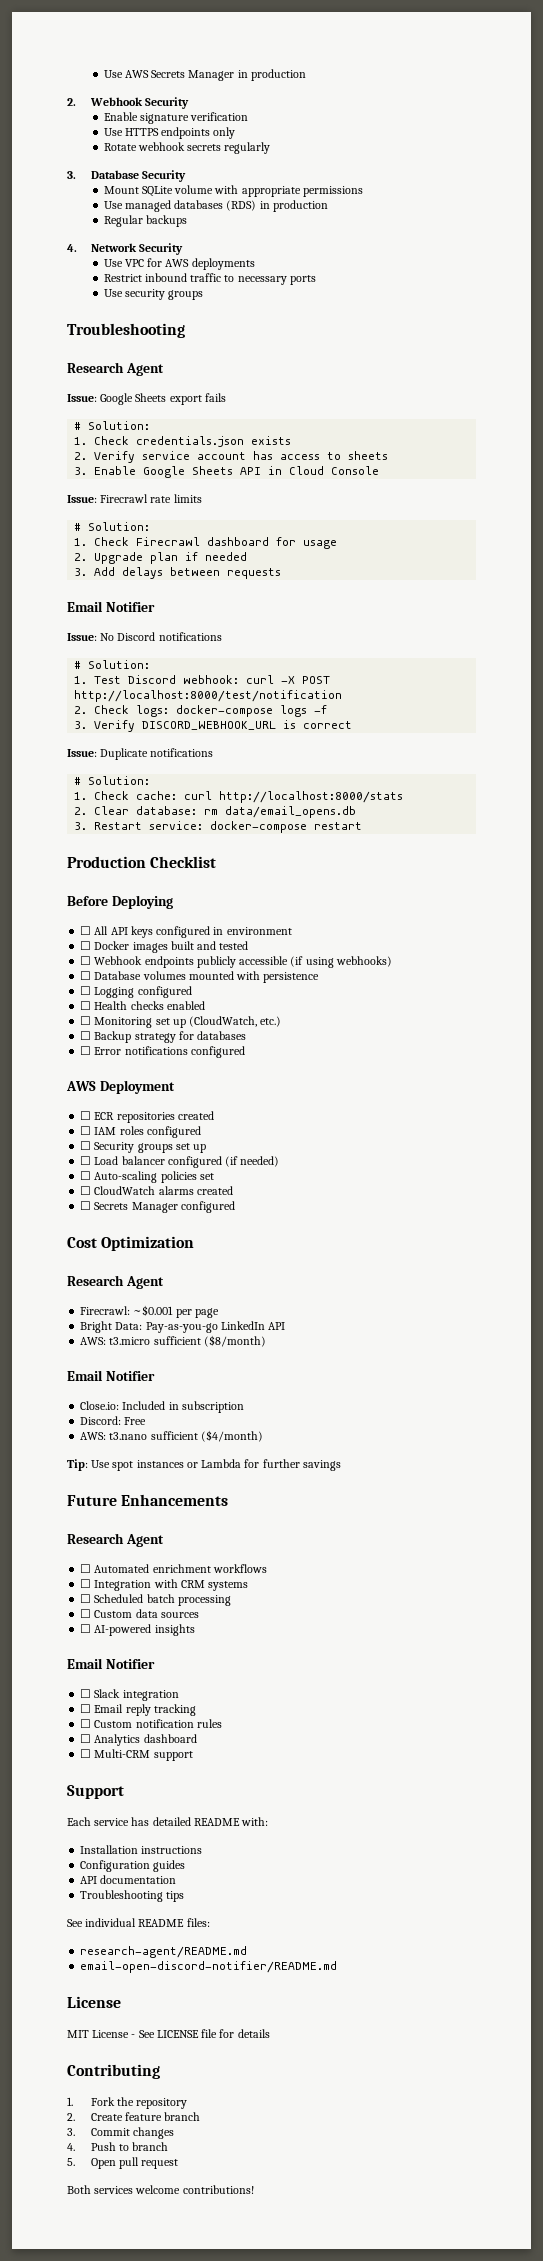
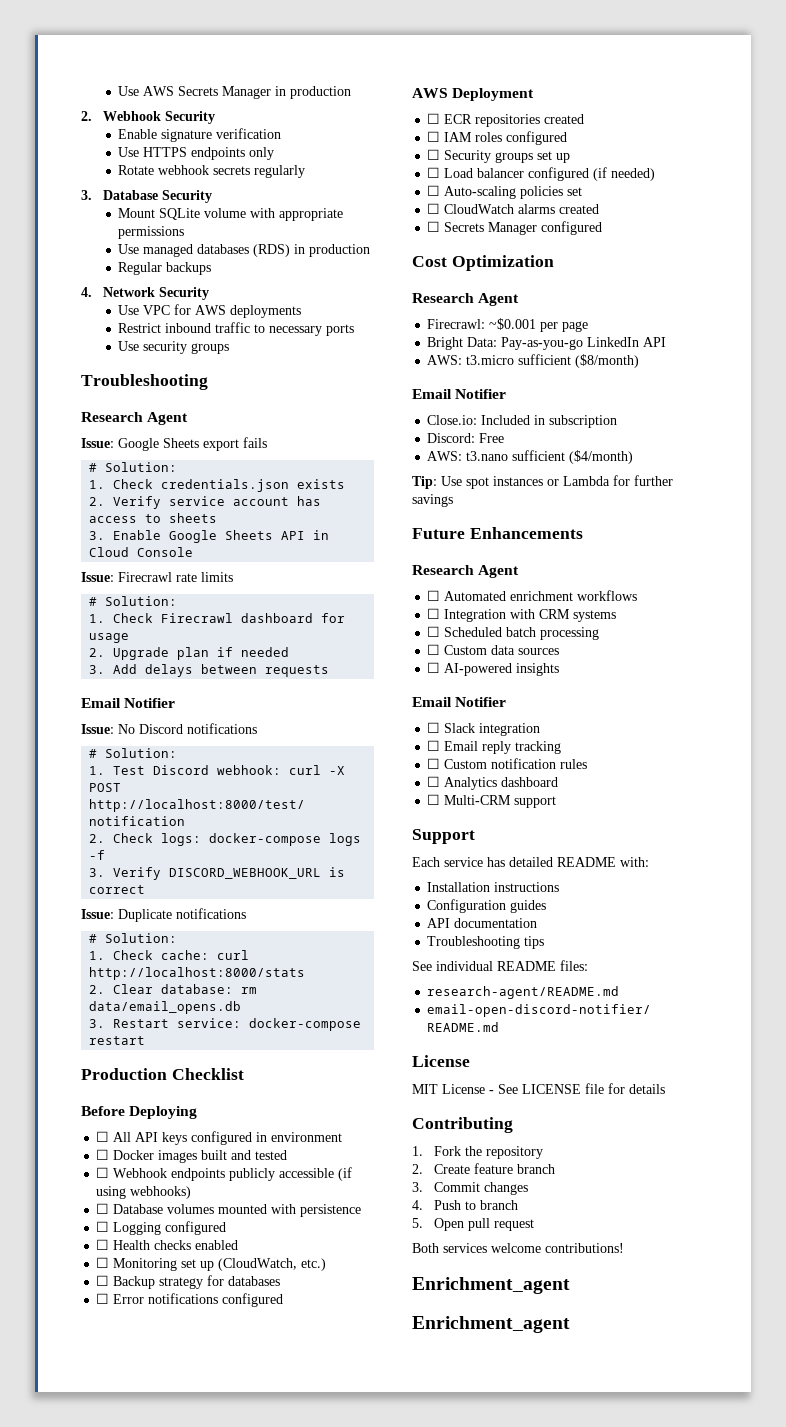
(254, 2189) none -> [412,1277,570,1294] [412,1316,570,1333] // Enrichment_agent // Enrichment_agent

